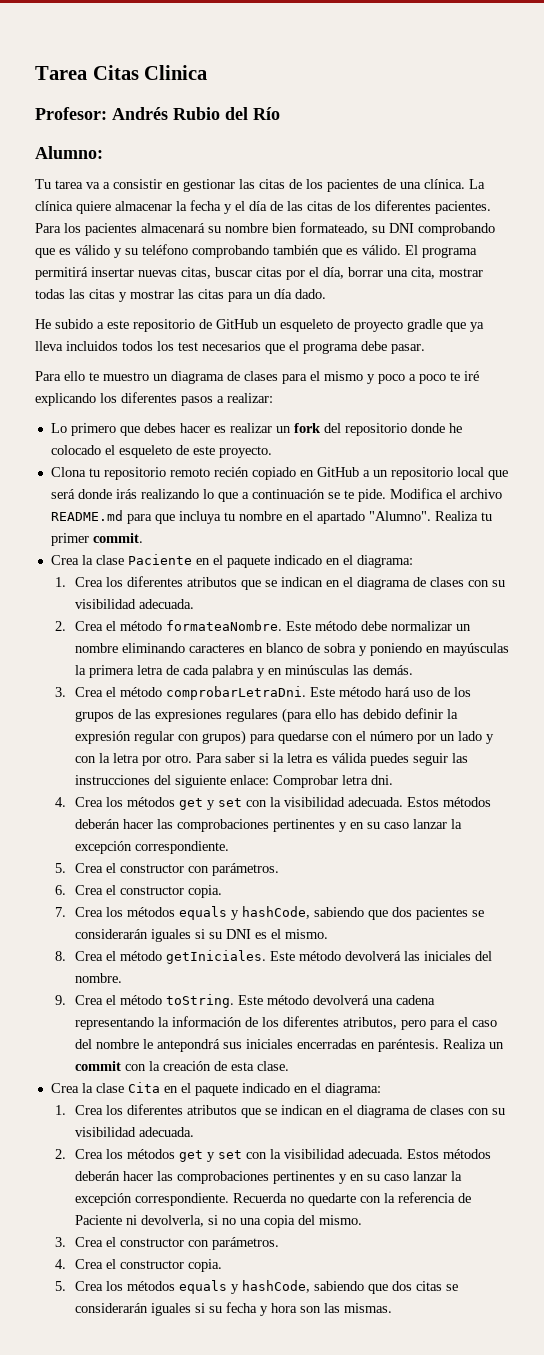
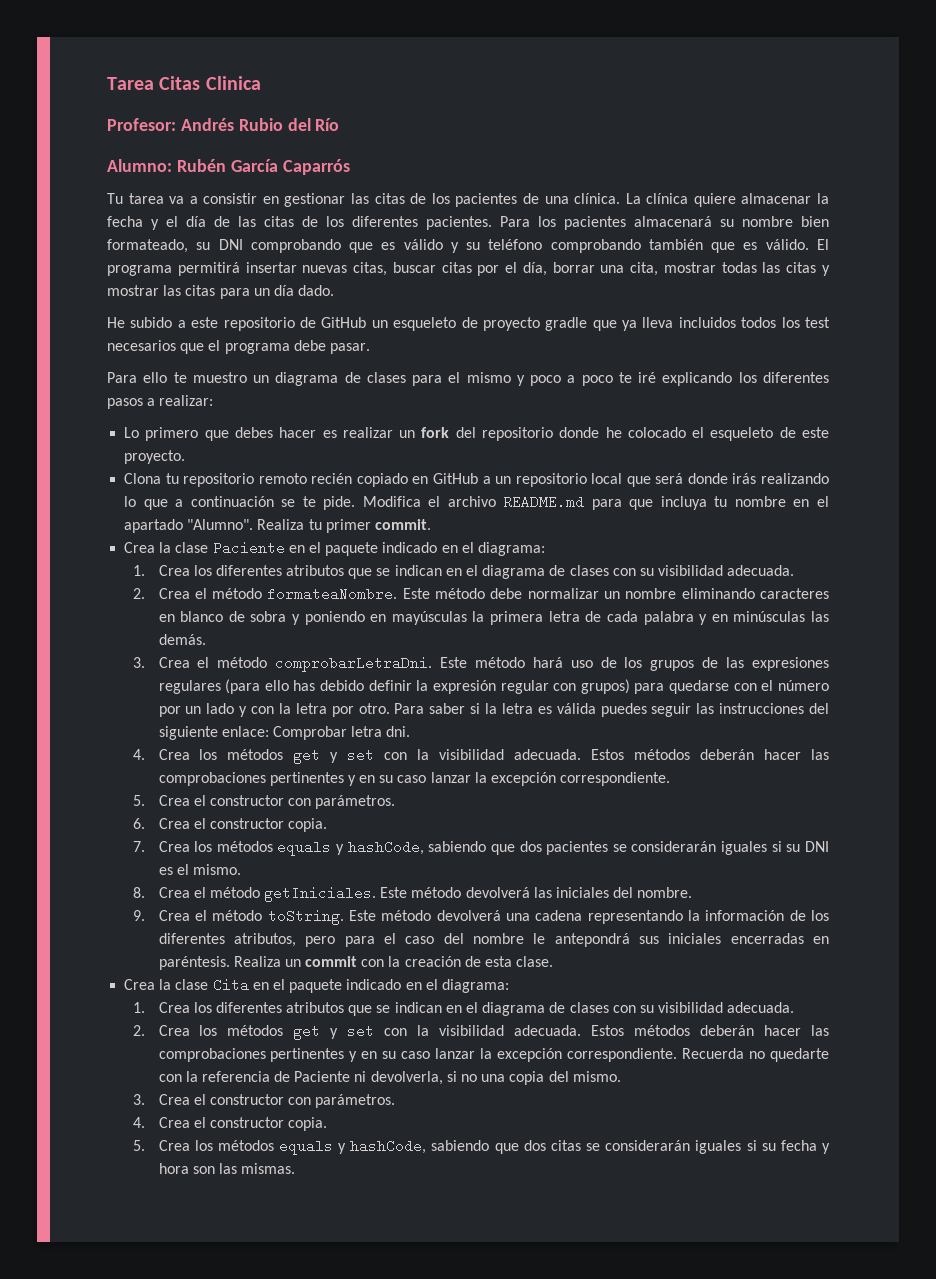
(103, 152) none -> [176,159,350,175] Rubén García Caparrós

